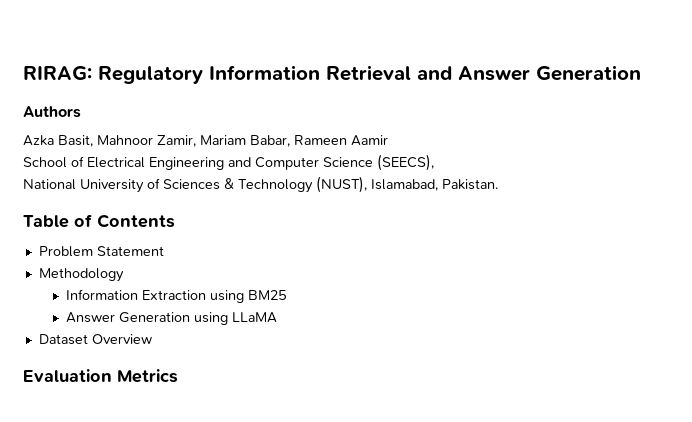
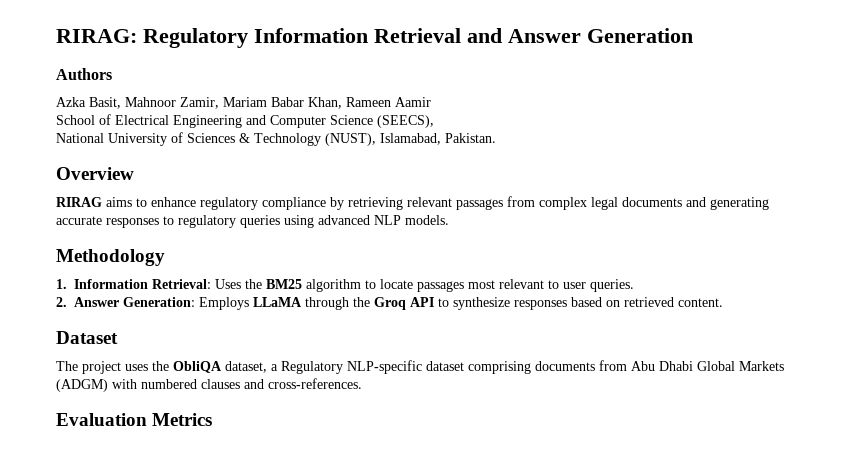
[250,135,290,147] Babar, -> [271,97,342,109] Babar Khan,
[23,214,175,228] [38,246,164,257] [38,268,124,282] [66,289,288,303] [66,312,278,325] [38,334,152,345] Table of Contents // Problem Statement // Methodology // Information Extraction using BM25 // Answer Generation using LLaMA // Dataset Overview -> [56,167,134,180] [56,196,769,210] [56,215,449,228] [56,249,165,266] [56,279,634,292] [56,297,723,310] [56,331,118,344] [56,360,784,374] [56,378,362,392] Overview // RIRAG aims to enhance regulatory compliance by retrieving relevant passages from complex legal documents and generating accurate responses to regulatory queries using advanced NLP models. // Methodology // 1. Information Retrieval: Uses the BM25 algorithm to locate passages most relevant to user queries. // 2. Answer Generation: Employs LLaMA through the Groq API to synthesize responses based on retrieved content. // Dataset // The project uses the ObliQA dataset, a Regulatory NLP-specific dataset comprising documents from Abu Dhabi Global Markets (ADGM) with numbered clauses and cross-references.

